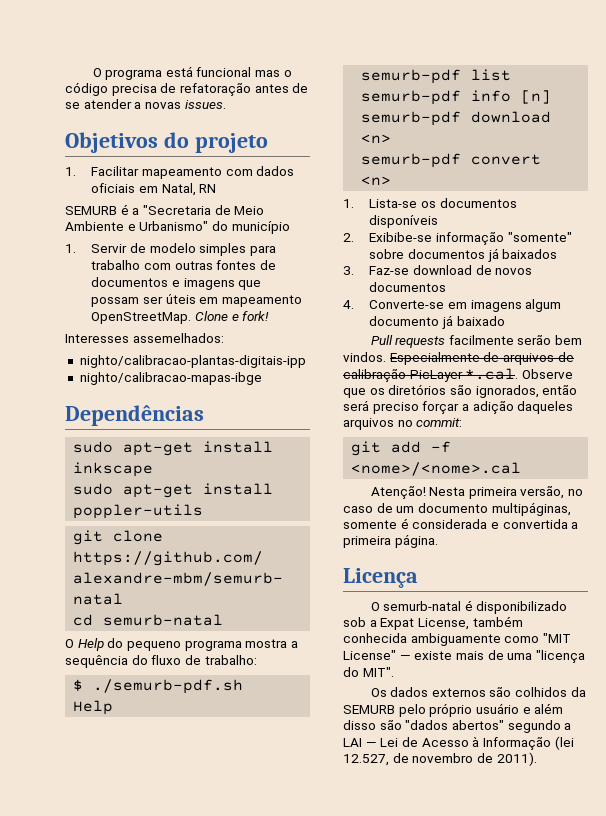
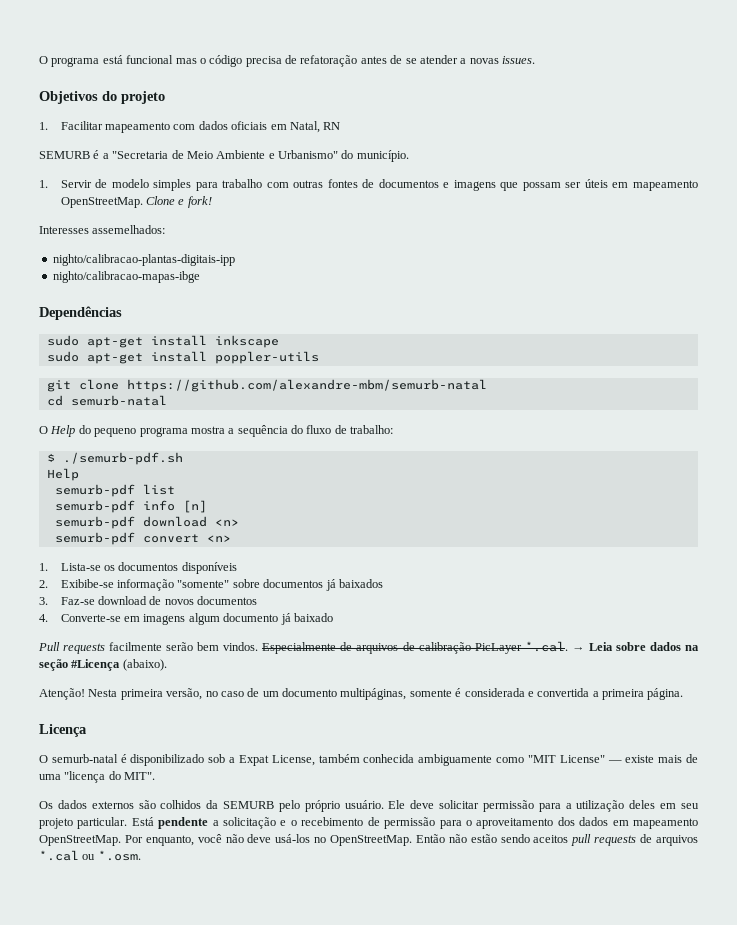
[231,221,290,234] município -> [356,150,409,162] município.
[521,369,573,379] [343,384,578,398] [343,400,574,414] [343,418,463,430] [351,441,452,456] [351,462,522,476] Observe que os diretórios são ignorados, então será preciso forçar a adição daqueles arquivos no commit: // git add -f <nome>/<nome>.cal -> [571,642,699,651] [39,659,167,671] → Leia sobre dados na seção #Licença (abaixo).
[475,703,564,714] [343,720,572,733] [343,736,574,750] [343,752,537,766] usuário e além disso são "dados abertos" segundo a LAI — Lei de Acesso à Informação (lei 12.527, de novembro de 2011). -> [344,800,700,812] [39,817,698,829] [39,834,698,846] [39,850,141,861] usuário. Ele deve solicitar permissão para a utilização deles em seu projeto particular. Está pendente a solicitação e o recebimento de permissão para o aproveitamento dos dados em mapeamento OpenStreetMap. Por enquanto, você não deve usá-los no OpenStreetMap. Então não estão sendo aceitos pull requests de arquivos *.cal ou *.osm.

